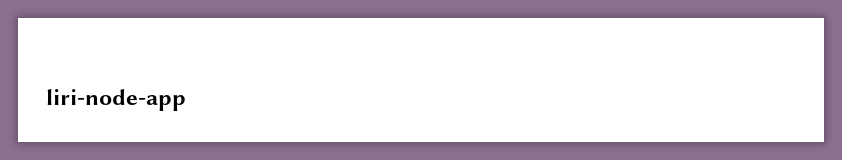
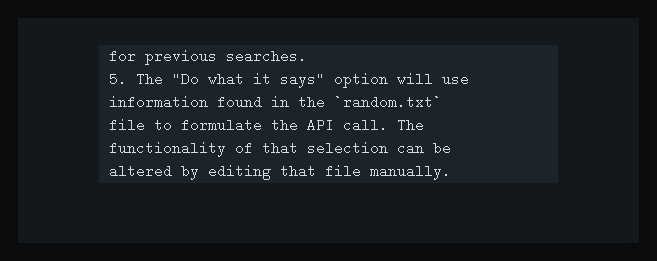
[46,89,186,111] liri-node-app -> [108,49,307,65] [108,72,469,88] [108,95,442,109] [108,118,424,132] [108,141,451,157] [108,164,451,180] for previous searches. // 5. The "Do what it says" option will use information found in the `random.txt` // file to formulate the API call. The functionality of that selection can be // altered by editing that file manually.

